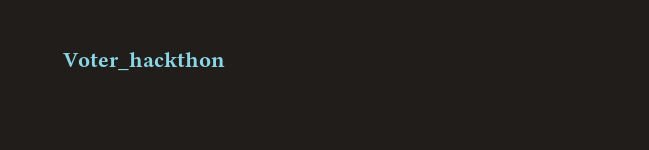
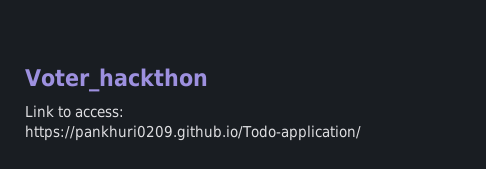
(225, 61) none -> [25,105,124,118] [25,125,361,141] // Link to access: https://pankhuri0209.github.io/Todo-application/

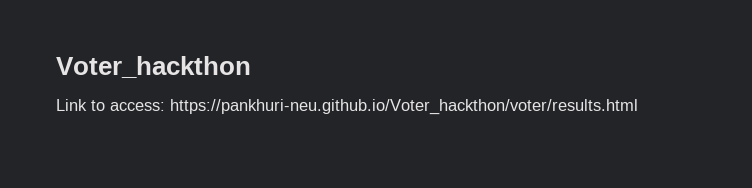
[25,125,361,141] https://pankhuri0209.github.io/Todo-application/ -> [170,99,638,115] https://pankhuri-neu.github.io/Voter_hackthon/voter/results.html

